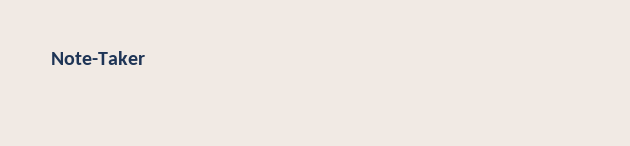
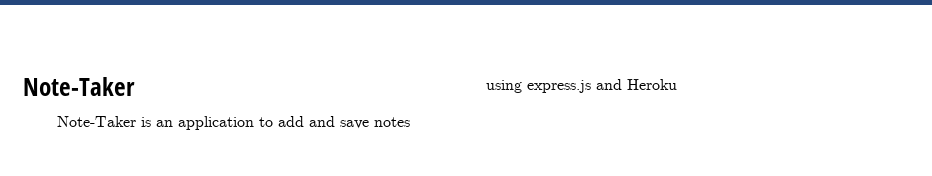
[51,51,145,65] Note-Taker -> [23,77,135,96] [56,116,410,130] [486,79,677,93] Note-Taker // Note-Taker is an application to add and save notes using express.js and Heroku

